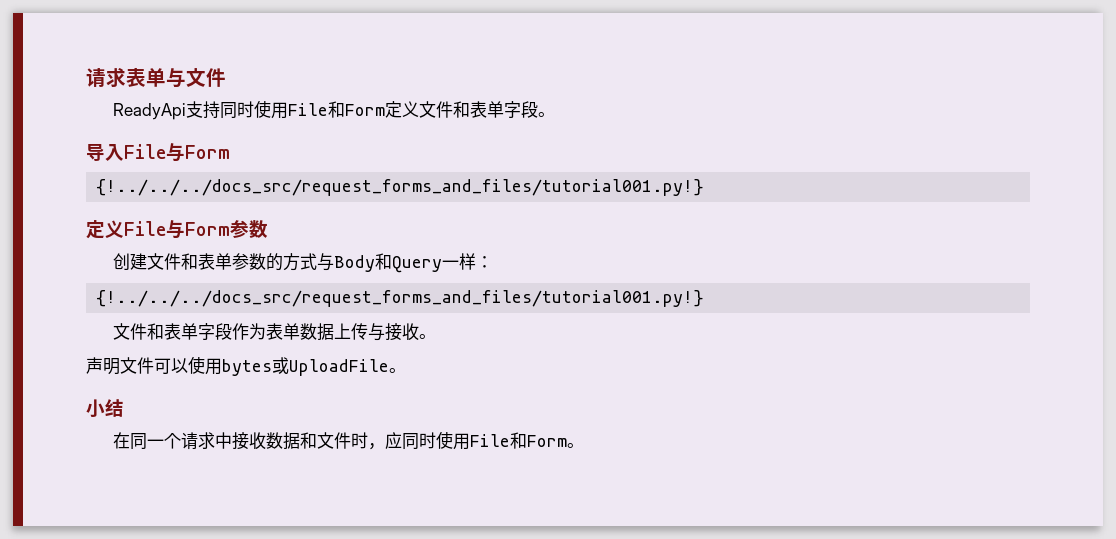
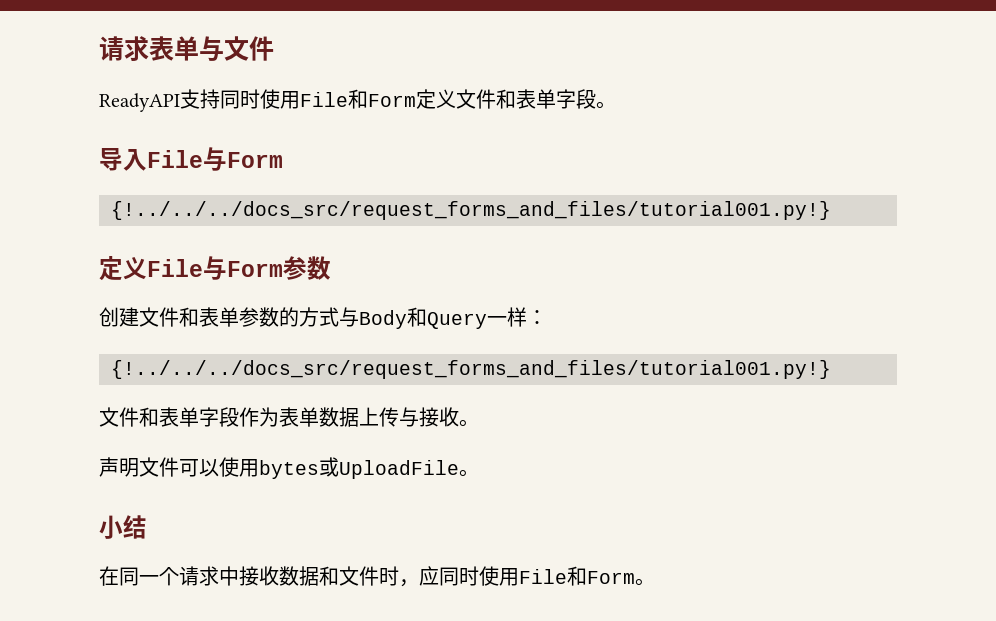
[112,103,186,120] ReadyApi -> [99,93,180,112] ReadyAPI

